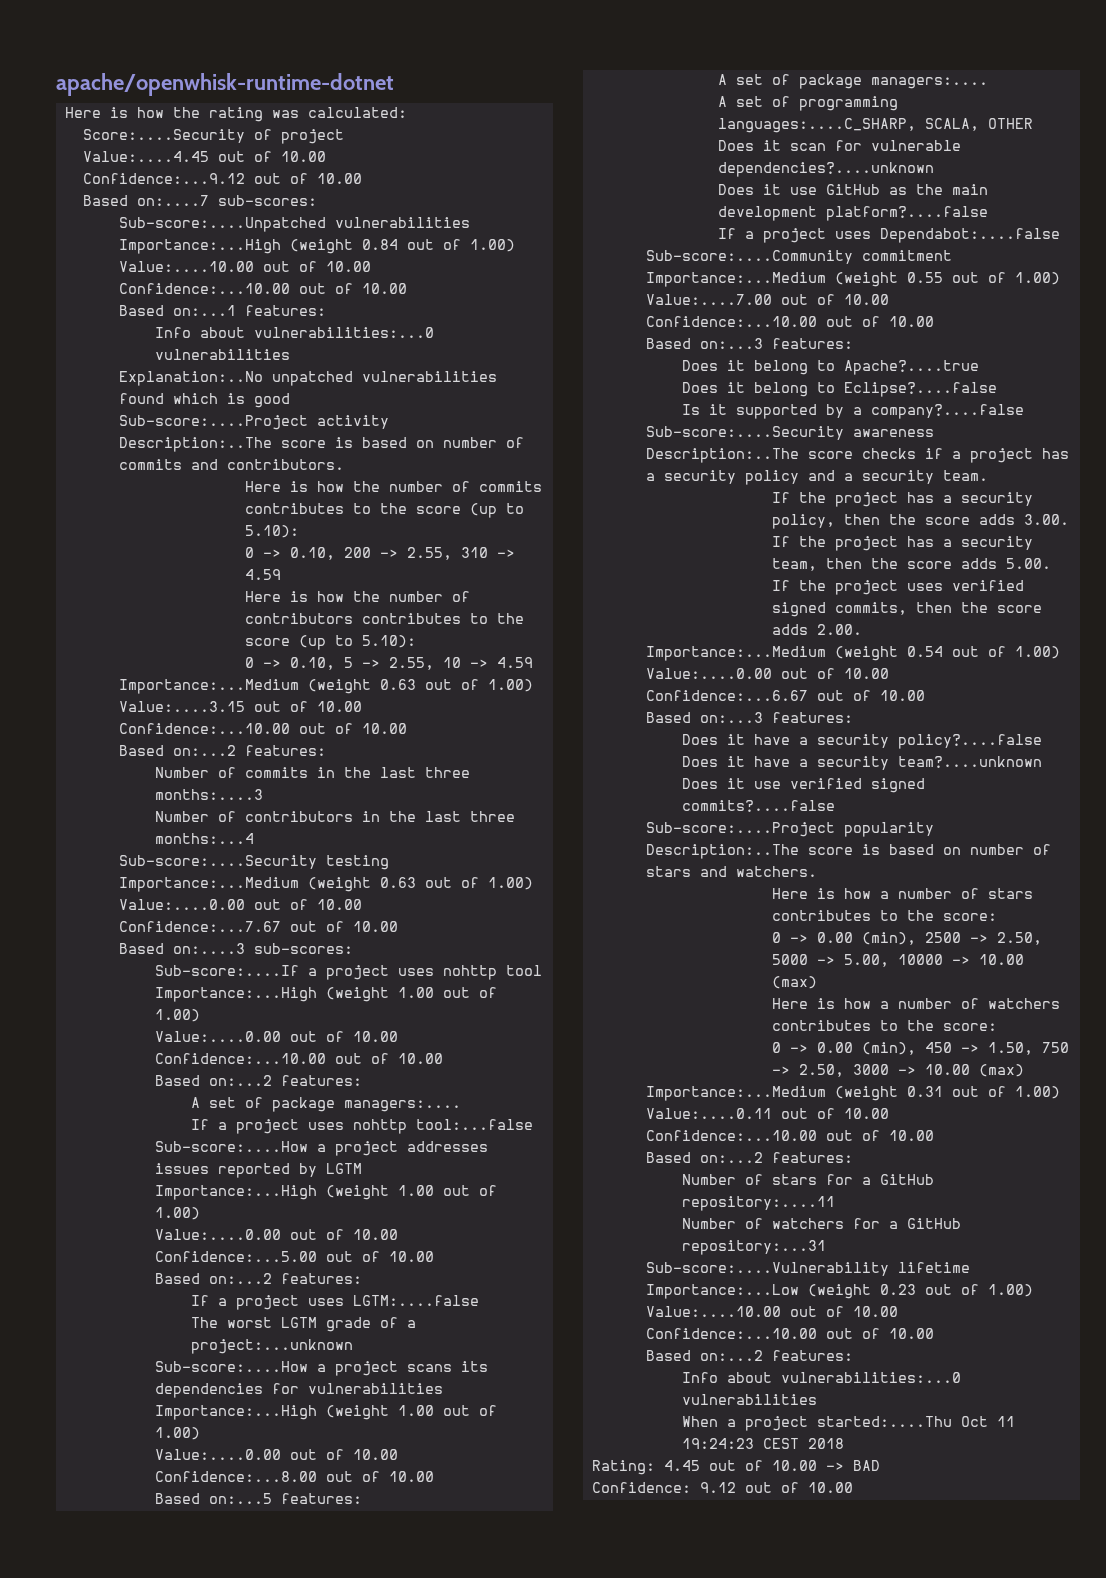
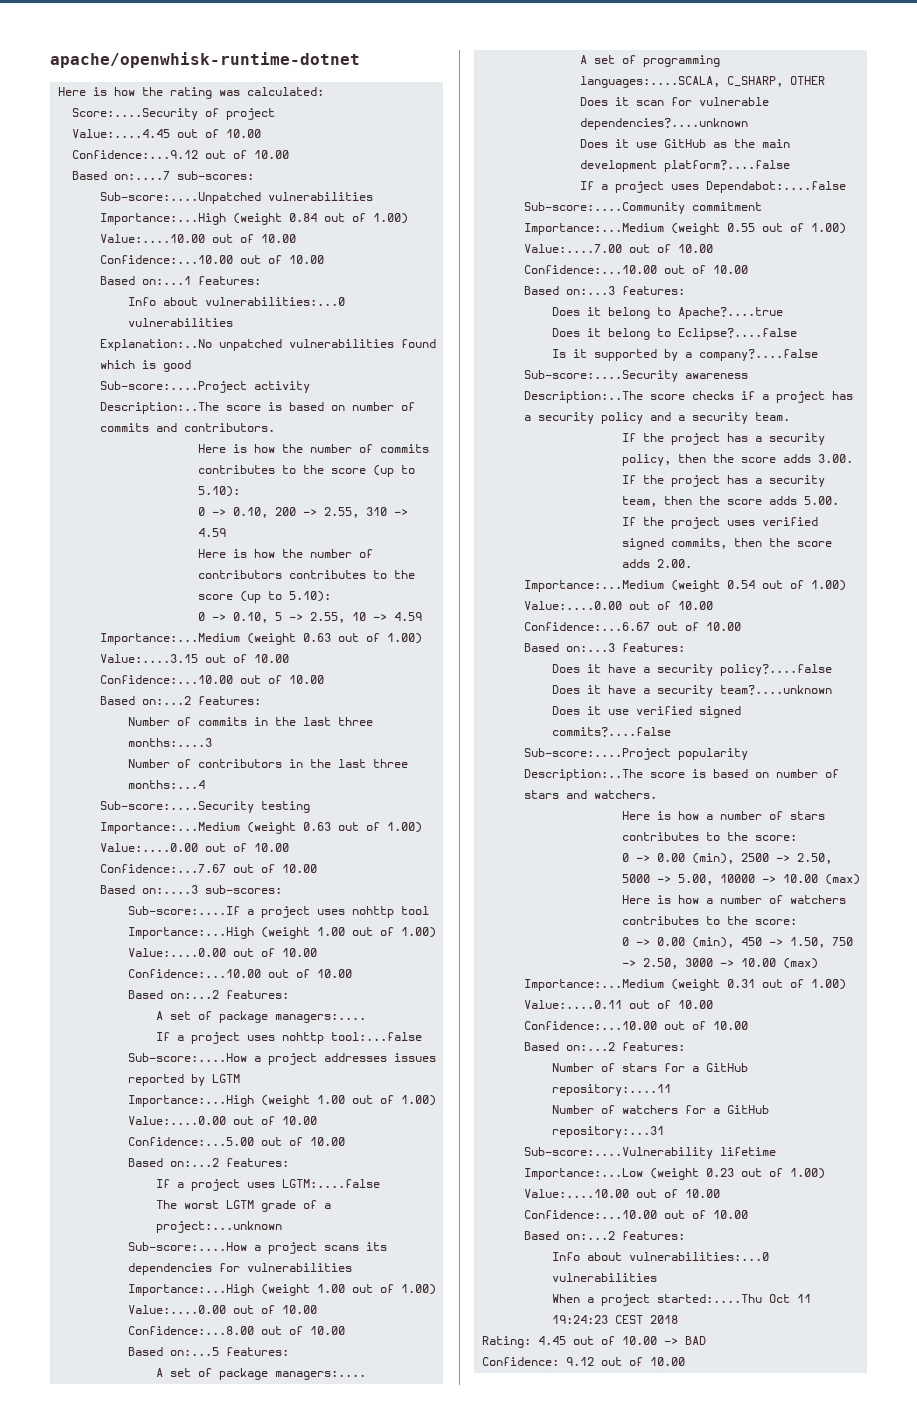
[718,118,980,133] languages:....C_SHARP, SCALA, -> [579,76,783,88] languages:....SCALA, C_SHARP,

